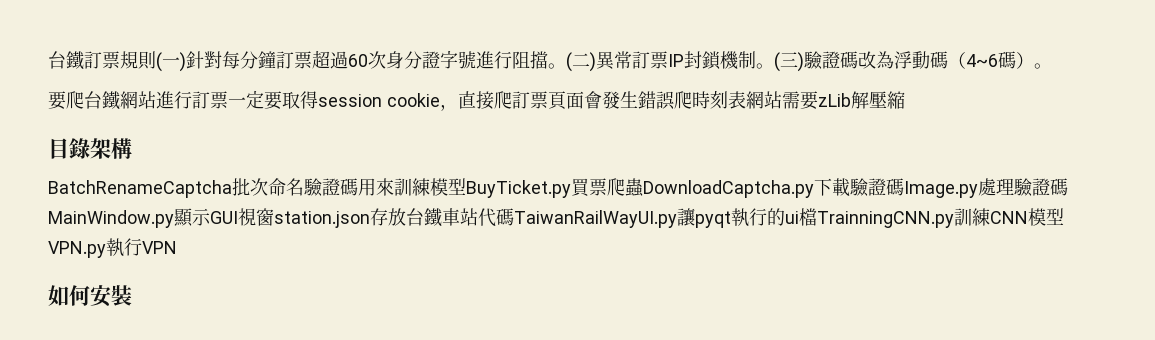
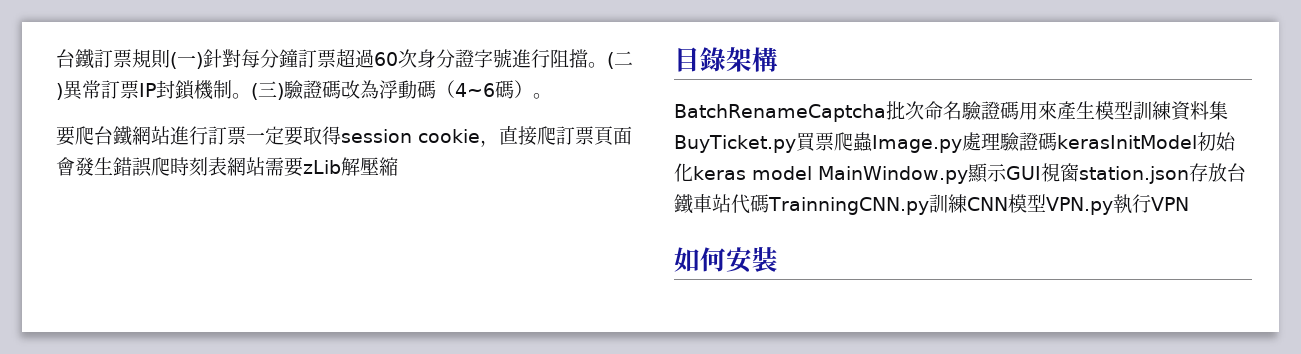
[394,178,1068,198] 訓練模型BuyTicket.py買票爬蟲DownloadCaptcha.py下載驗證碼Image.py處理驗證碼 -> [1056,101,1228,121] [674,132,1236,153] [674,163,812,182] 產生模型訓練資料集BuyTicket.py買票爬蟲Image.py處理驗證碼kerasInitModel初始化keras model
[514,208,817,228] TaiwanRailWayUI.py讓pyqt執行的ui檔 -> (769, 203) none

